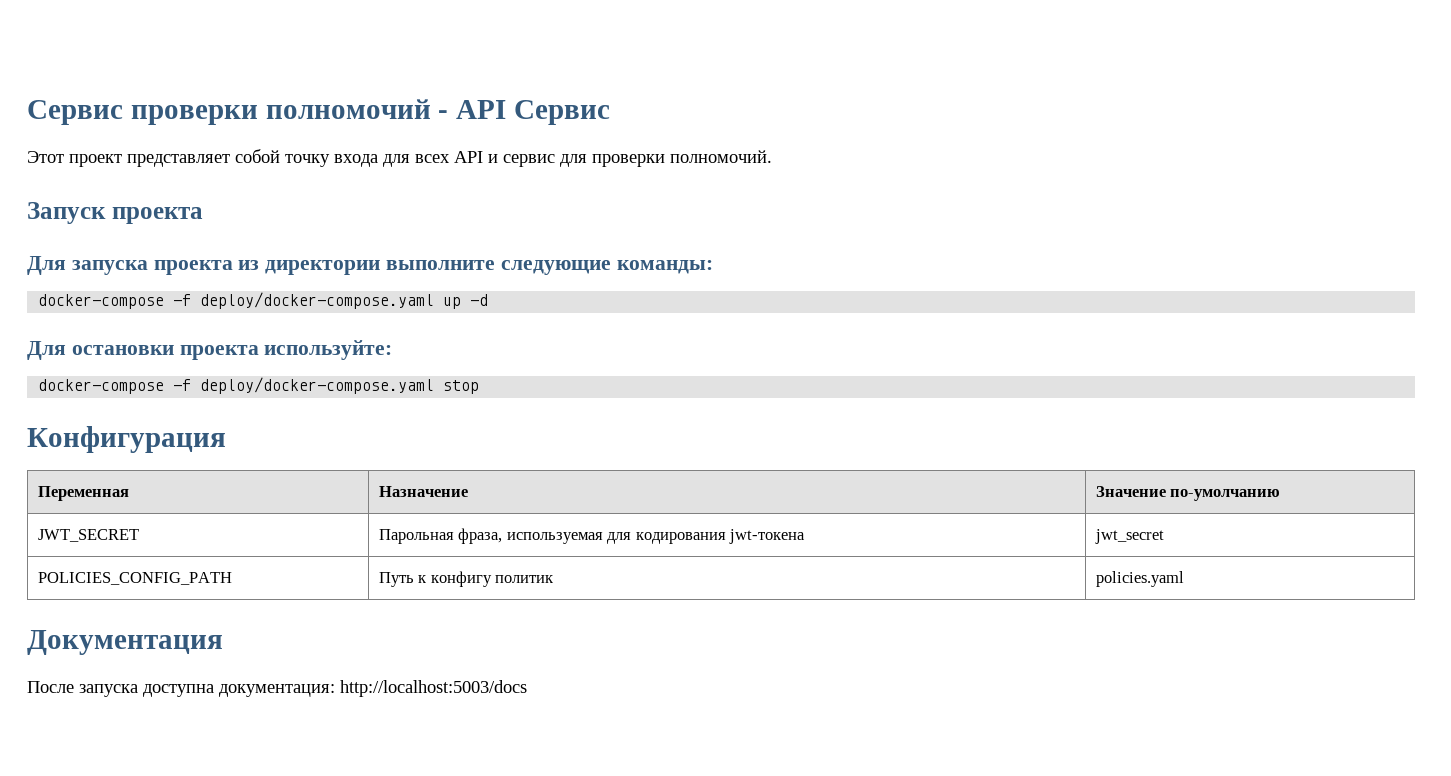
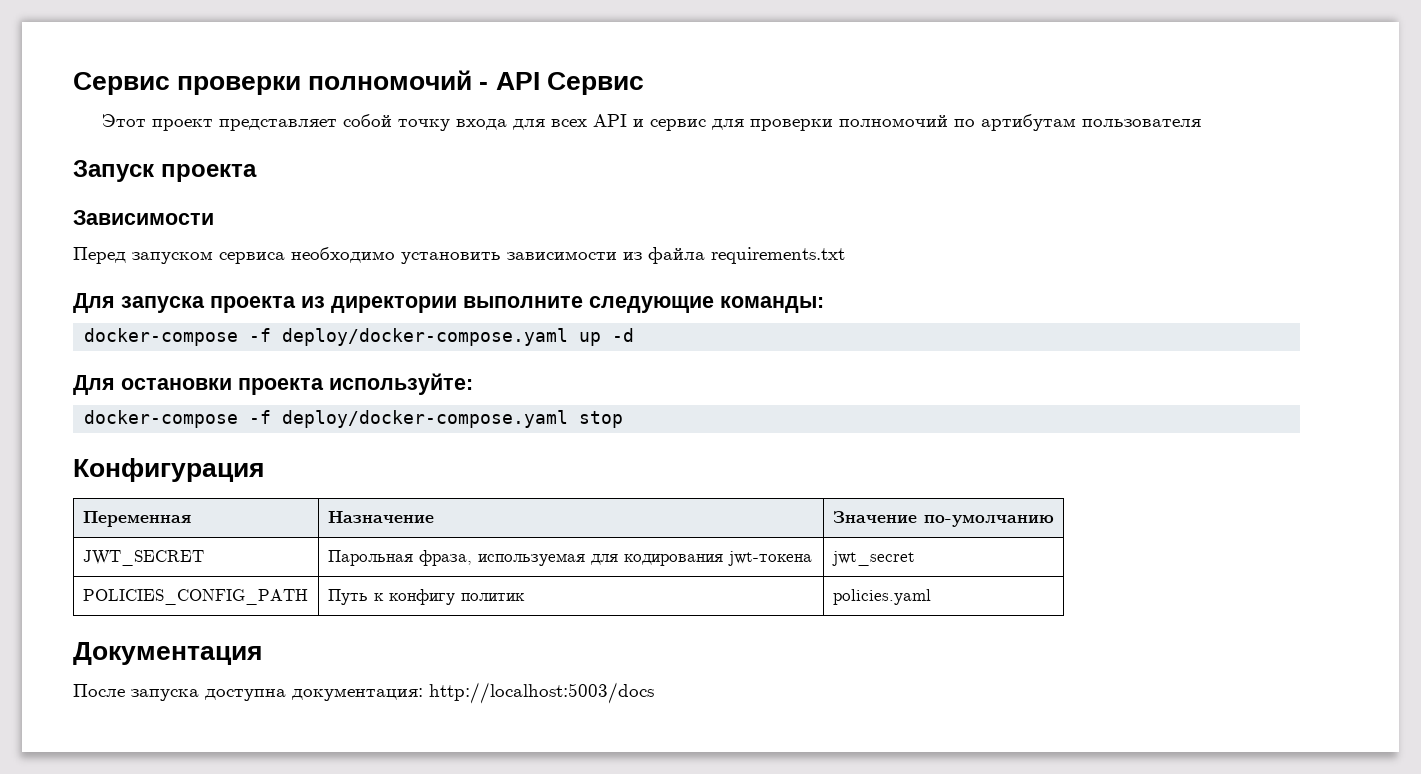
[670,150,772,163] [27,202,203,224] полномочий. // Запуск проекта -> [838,114,1201,131] [73,160,257,182] [73,210,214,225] [73,247,845,264] полномочий по артибутам пользователя // Запуск проекта // Зависимости // Перед запуском сервиса необходимо установить зависимости из файла requirements.txt

